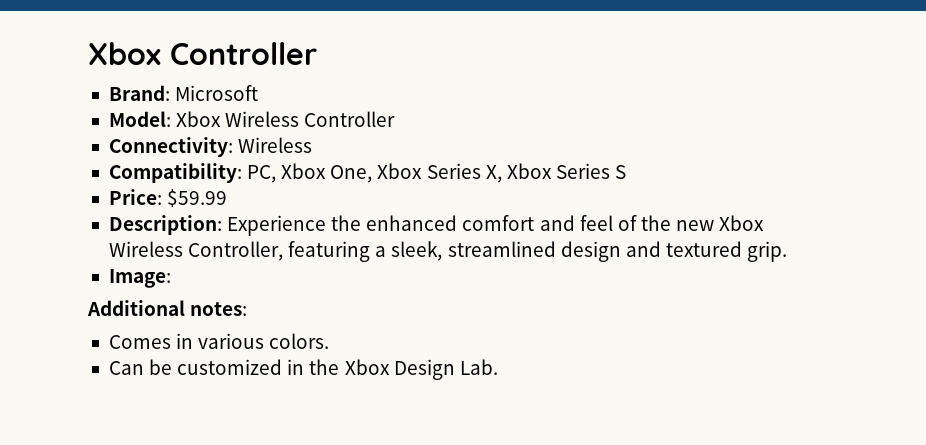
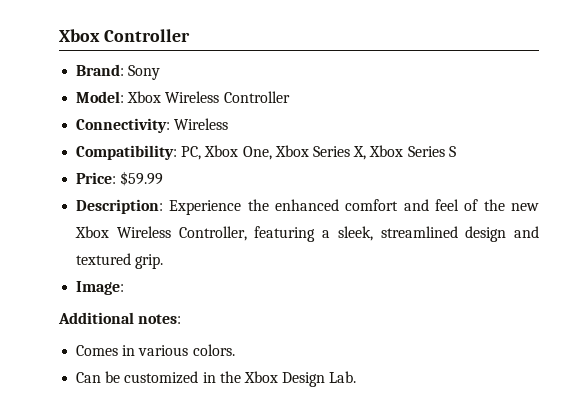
[175,85,259,101] Microsoft -> [128,65,161,80] Sony

